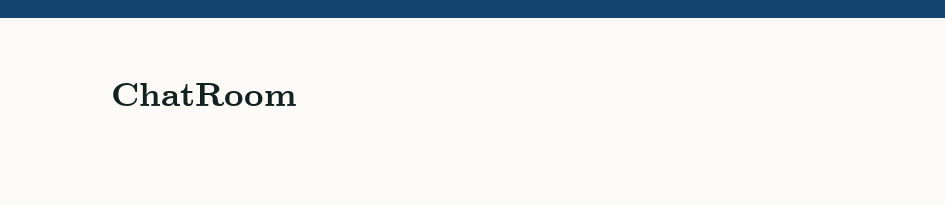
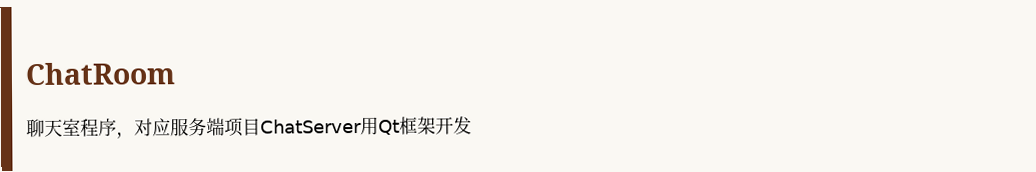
(297, 94) none -> [26,116,472,139] // 聊天室程序，对应服务端项目ChatServer用Qt框架开发

